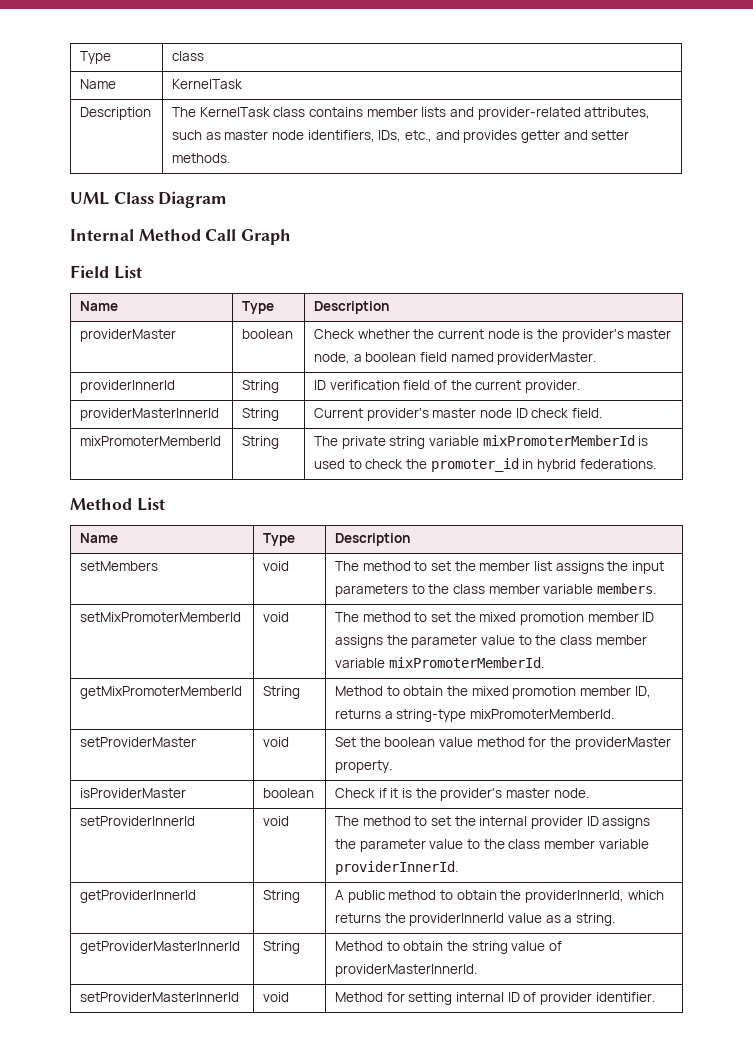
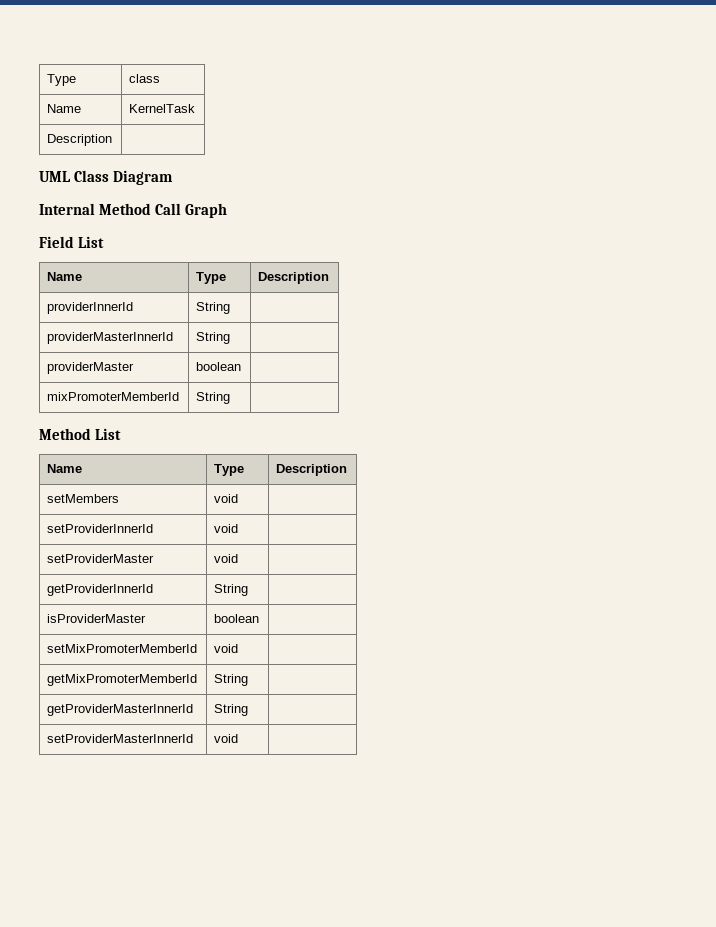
[172,107,651,120] [172,130,630,143] [172,153,231,163] The KernelTask class contains member lists and provider-related attributes, such as master node identifiers, IDs, etc., and provides getter and setter methods. -> (113, 140) none
[80,329,177,342] [242,329,294,339] [314,329,672,342] [314,352,597,365] [80,380,176,393] [242,380,280,393] [314,380,580,393] [80,408,220,421] [242,408,280,421] [314,408,602,421] [80,436,222,446] [242,436,280,449] [314,435,649,449] [314,458,656,472] providerMaster | boolean | Check whether the current node is the provider's master node, a boolean field named providerMaster. // providerInnerId | String | ID verification field of the current provider. // providerMasterInnerId | String | Current provider's master node ID check field. // mixPromoterMemberId | String | The private string variable mixPromoterMemberId is used to check the promoter_id in hybrid federations. -> [47,302,134,314] [196,302,231,314] [47,332,174,344] [196,332,231,344] [47,362,135,374] [196,362,242,371] [47,392,180,401] [196,392,231,404] providerInnerId | String | // providerMasterInnerId | String | // providerMaster | boolean | // mixPromoterMemberId | String |
[335,561,664,574] [335,583,656,597] [80,612,242,622] [263,612,290,622] [335,612,655,625] [335,635,647,648] [335,657,544,668] [80,686,243,699] [263,686,301,699] [335,686,651,699] [335,709,615,722] [80,737,197,747] [263,737,290,747] [335,737,671,750] [335,760,393,773] [80,788,187,798] [263,788,315,798] [335,788,589,801] [80,816,196,826] [263,816,290,826] [335,816,651,829] [335,839,649,852] [335,861,459,875] [80,890,197,903] [263,890,301,903] [335,890,664,903] [335,913,615,926] [80,941,241,954] [263,941,301,954] [335,941,562,954] [335,964,478,977] [80,992,240,1002] [263,992,290,1002] [335,992,655,1005] The method to set the member list assigns the input parameters to the class member variable members. // setMixPromoterMemberId | void | The method to set the mixed promotion member ID assigns the parameter value to the class member variable mixPromoterMemberId. // getMixPromoterMemberId | String | Method to obtain the mixed promotion member ID, returns a string-type mixPromoterMemberId. // setProviderMaster | void | Set the boolean value method for the providerMaster property. // isProviderMaster | boolean | Check if it is the provider's master node. // setProviderInnerId | void | The method to set the internal provider ID assigns the parameter value to the class member variable providerInnerId. // getProviderInnerId | String | A public method to obtain the providerInnerId, which returns the providerInnerId value as a string. // getProviderMasterInnerId | String | Method to obtain the string value of providerMasterInnerId. // setProviderMasterInnerId | void | Method for setting internal ID of provider identifier. -> [47,524,154,533] [214,524,239,533] [47,554,155,563] [214,554,239,563] [47,584,154,596] [214,584,249,596] [47,614,147,623] [214,614,260,623] [47,644,198,653] [214,644,239,653] [47,674,198,686] [214,674,249,686] [47,704,194,716] [214,704,249,716] [47,734,194,743] [214,734,239,743] // setProviderInnerId | void | // setProviderMaster | void | // getProviderInnerId | String | // isProviderMaster | boolean | // setMixPromoterMemberId | void | // getMixPromoterMemberId | String | // getProviderMasterInnerId | String | // setProviderMasterInnerId | void |

